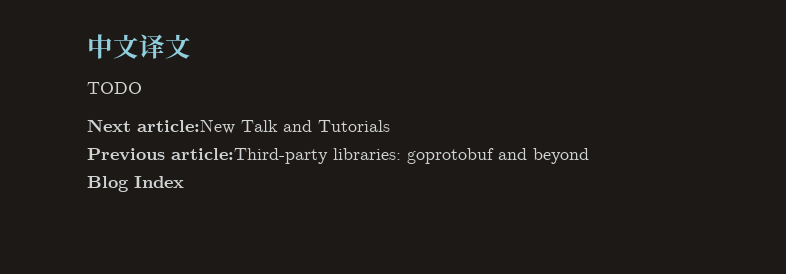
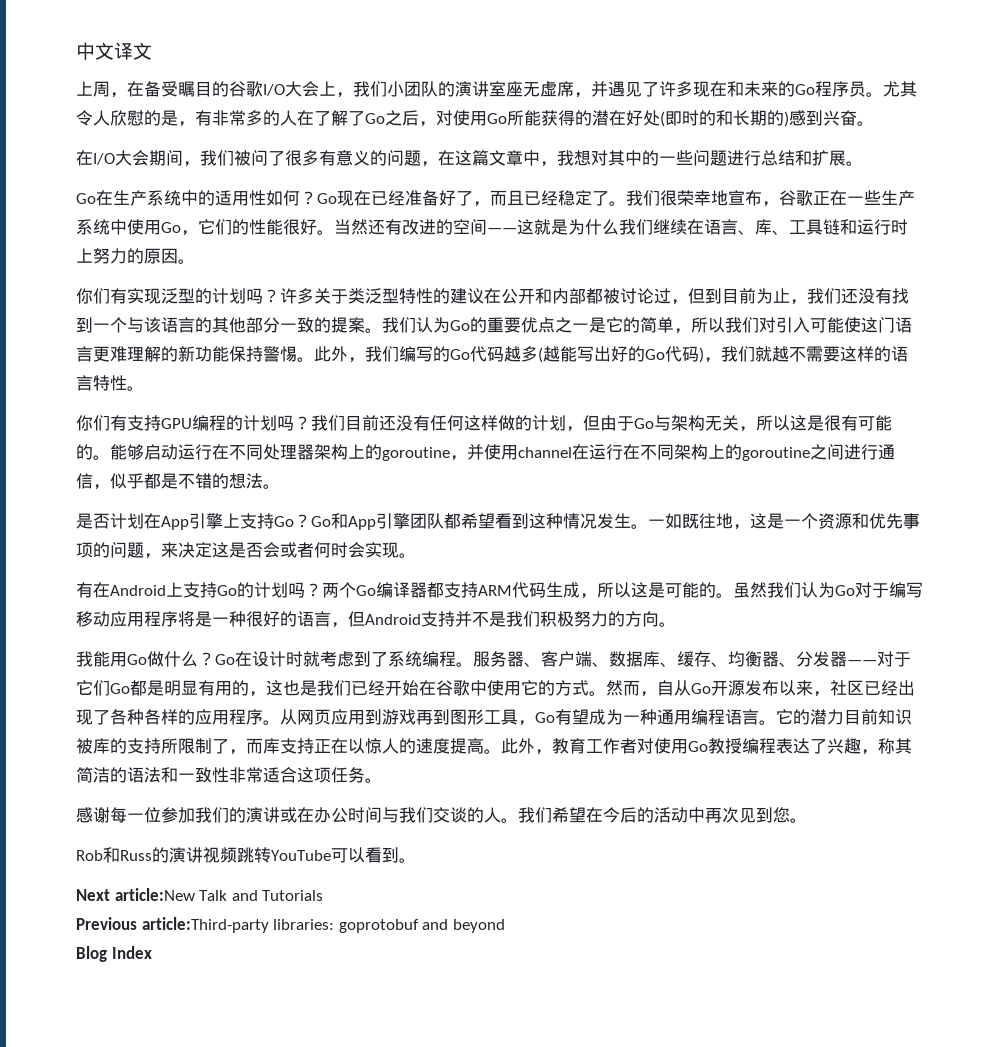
[87,82,142,94] TODO -> [76,81,917,98] [76,110,874,127] [76,150,863,167] [76,190,915,207] [76,219,908,236] [76,248,195,264] [76,288,909,305] [76,317,912,334] [76,346,908,363] [76,375,144,391] [76,415,892,432] [76,444,895,461] [76,473,280,490] [76,513,920,530] [76,542,416,559] [76,582,923,599] [76,611,676,628] [76,651,911,667] [76,680,915,697] [76,709,912,726] [76,738,912,755] [76,767,382,783] [76,807,807,823] [76,847,416,863] 上周，在备受瞩目的谷歌I/O大会上，我们小团队的演讲室座无虚席，并遇见了许多现在和未来的Go程序员。尤其令人欣慰的是，有非常多的人在了解了Go之后，对使用Go所能获得的潜在好处(即时的和长期的)感到兴奋。 // 在I/O大会期间，我们被问了很多有意义的问题，在这篇文章中，我想对其中的一些问题进行总结和扩展。 // Go在生产系统中的适用性如何？Go现在已经准备好了，而且已经稳定了。我们很荣幸地宣布，谷歌正在一些生产系统中使用Go，它们的性能很好。当然还有改进的空间——这就是为什么我们继续在语言、库、工具链和运行时上努力的原因。 // 你们有实现泛型的计划吗？许多关于类泛型特性的建议在公开和内部都被讨论过，但到目前为止，我们还没有找到一个与该语言的其他部分一致的提案。我们认为Go的重要优点之一是它的简单，所以我们对引入可能使这门语言更难理解的新功能保持警惕。此外，我们编写的Go代码越多(越能写出好的Go代码)，我们就越不需要这样的语言特性。 // 你们有支持GPU编程的计划吗？我们目前还没有任何这样做的计划，但由于Go与架构无关，所以这是很有可能的。能够启动运行在不同处理器架构上的goroutine，并使用channel在运行在不同架构上的goroutine之间进行通信，似乎都是不错的想法。 // 是否计划在App引擎上支持Go？Go和App引擎团队都希望看到这种情况发生。一如既往地，这是一个资源和优先事项的问题，来决定这是否会或者何时会实现。 // 有在Android上支持Go的计划吗？两个Go编译器都支持ARM代码生成，所以这是可能的。虽然我们认为Go对于编写移动应用程序将是一种很好的语言，但Android支持并不是我们积极努力的方向。 // 我能用Go做什么？Go在设计时就考虑到了系统编程。服务器、客户端、数据库、缓存、均衡器、分发器——对于它们Go都是明显有用的，这也是我们已经开始在谷歌中使用它的方式。然而，自从Go开源发布以来，社区已经出现了各种各样的应用程序。从网页应用到游戏再到图形工具，Go有望成为一种通用编程语言。它的潜力目前知识被库的支持所限制了，而库支持正在以惊人的速度提高。此外，教育工作者对使用Go教授编程表达了兴趣，称其简洁的语法和一致性非常适合这项任务。 // 感谢每一位参加我们的演讲或在办公时间与我们交谈的人。我们希望在今后的活动中再次见到您。 // Rob和Russ的演讲视频跳转YouTube可以看到。

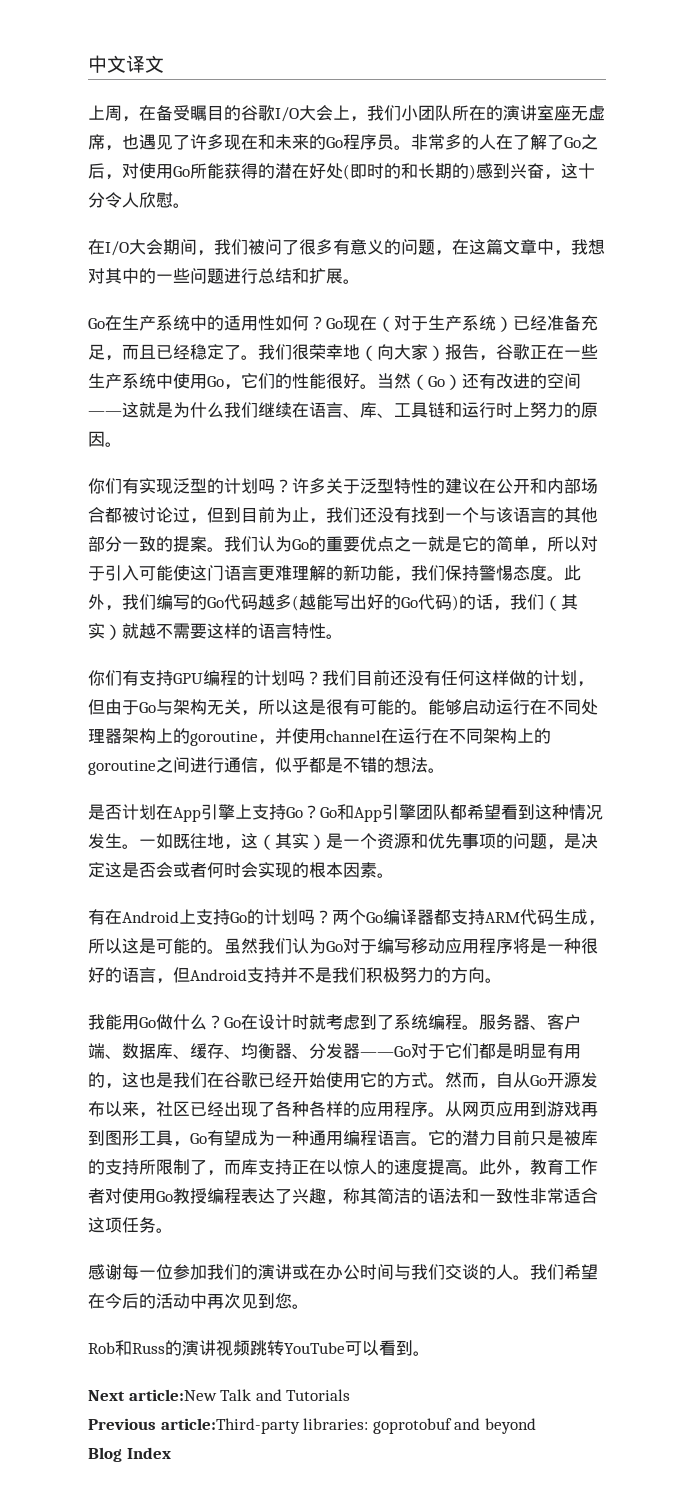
(438, 89) none -> [452,105,486,121] 所在
[591,81,608,97] 并 -> [122,134,139,150] 也
[883,81,917,97] [76,110,212,127] 尤其令人欣慰的是，有 -> (411, 147) none
(857, 118) none -> [544,163,595,180] [88,192,173,208] ，这十分令人欣慰
(371, 198) none -> [377,315,513,332] （对于生产系统）
[439,190,473,206] 好了 -> [581,315,598,331] [88,344,105,360] 充足
[728,190,762,206] 宣布 -> [360,344,479,361] （向大家）报告
(368, 227) none -> [411,374,462,390] （Go）
[348,288,365,304] 类 -> (360, 486) none
(586, 296) none -> [581,478,598,494] [88,507,105,523] 场合
(589, 327) none -> [428,536,445,552] 就
[725,317,776,333] 我们对 -> [581,536,598,552] [88,566,105,581] 对于
(229, 354) none -> [394,565,445,582] ，我们
(297, 354) none -> [513,565,547,581] 态度
[704,346,755,363] ，我们 -> [459,594,578,611] [88,623,122,640] 的话，我们（其实）
(767, 521) none -> [258,833,326,850] （其实）
[161,542,178,558] 来 -> [564,833,581,849] 是
(399, 550) none -> [292,862,377,878] 的根本因素
[847,660,877,665] —— -> [360,1046,411,1057] ——Go
[110,683,130,694] Go -> (479, 1051) none
(351, 688) none -> [207,1072,258,1088] 在谷歌
[419,680,487,696] 在谷歌中 -> (326, 1080) none
[878,709,912,725] 知识 -> [530,1130,564,1146] 只是

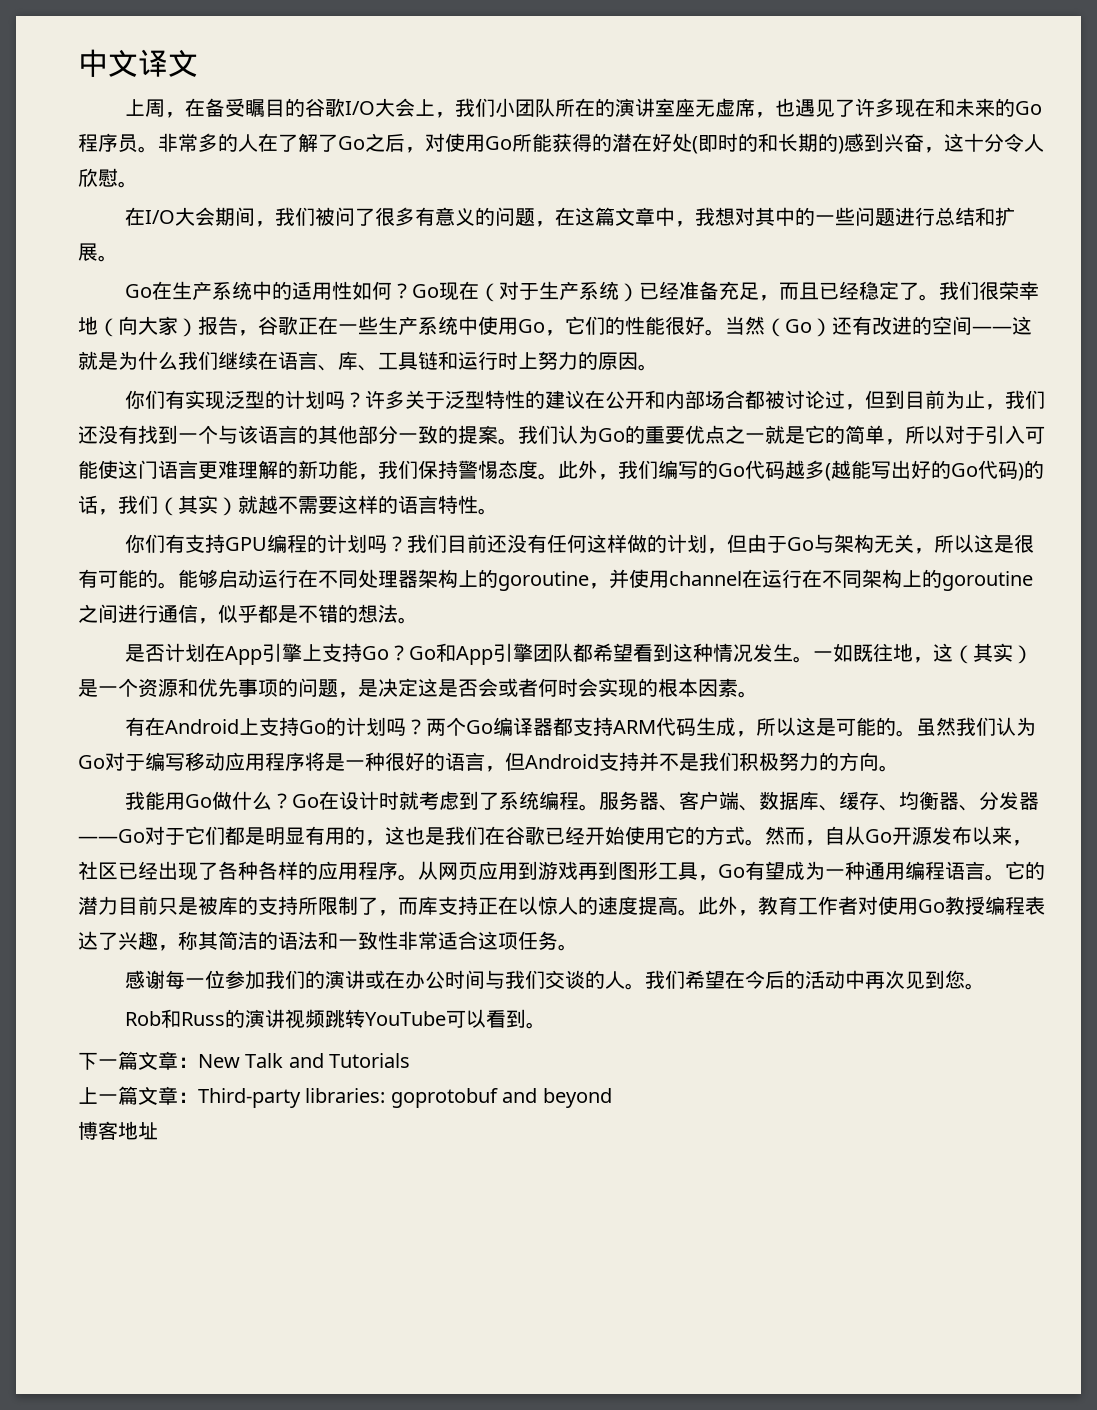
[88,1389,217,1401] Next article:New -> [78,1051,240,1070] 下一篇文章：New
[88,1418,300,1434] Previous article:Third-party -> [78,1086,301,1108] 上一篇文章：Third-party
[88,1447,171,1462] Blog Index -> [78,1121,158,1140] 博客地址

